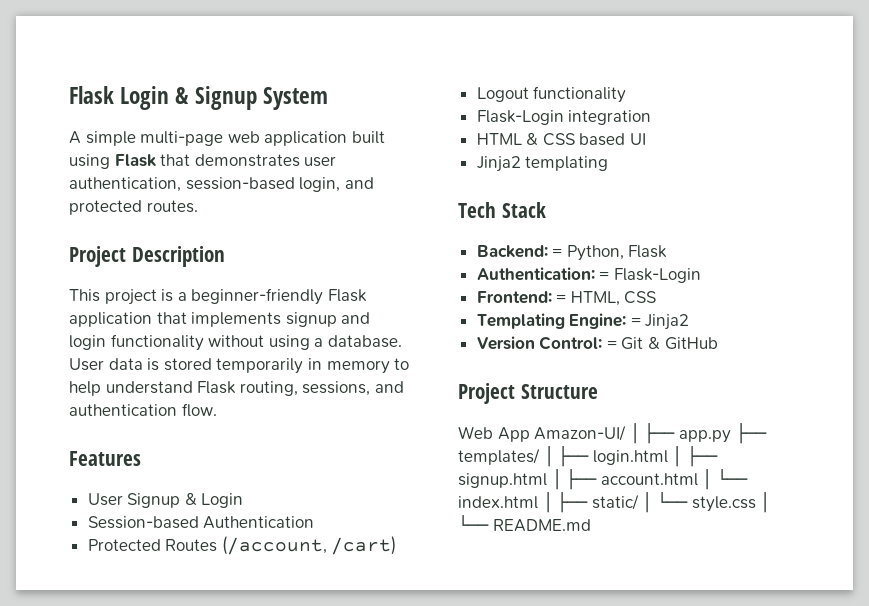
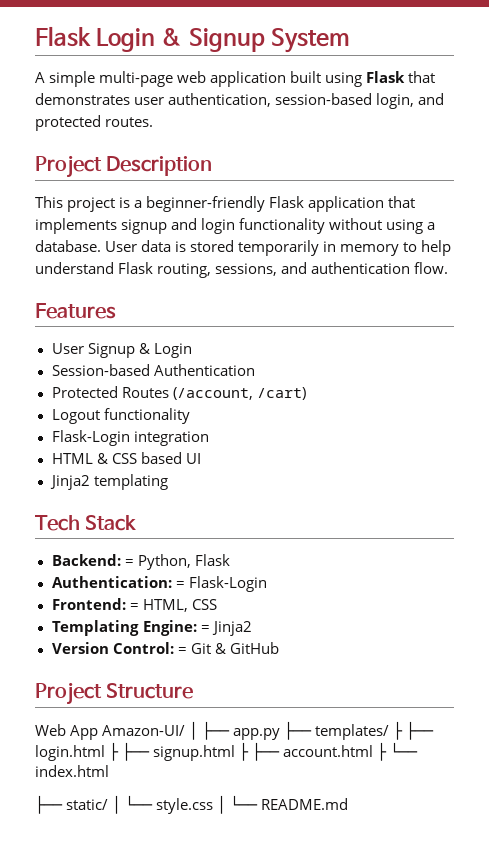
[543,446,554,467] │ -> [393,721,404,740] ├
[672,446,683,467] │ -> [109,742,120,761] ├
[551,469,562,490] │ -> [239,742,250,761] ├
[702,469,713,490] │ -> [377,742,388,761] ├
[542,492,553,513] │ -> (109, 771) //

